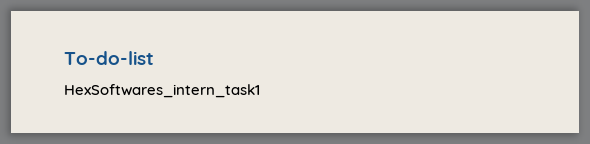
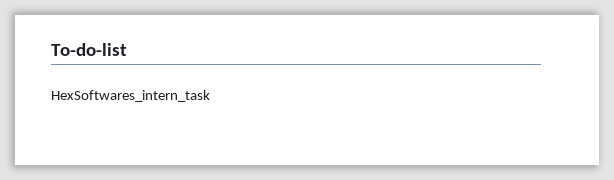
[64,84,260,98] HexSoftwares_intern_task1 -> [51,90,210,102] HexSoftwares_intern_task

